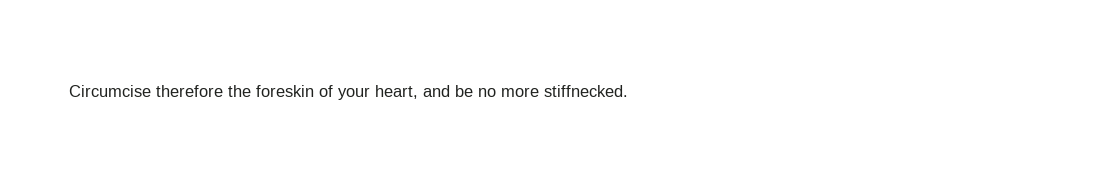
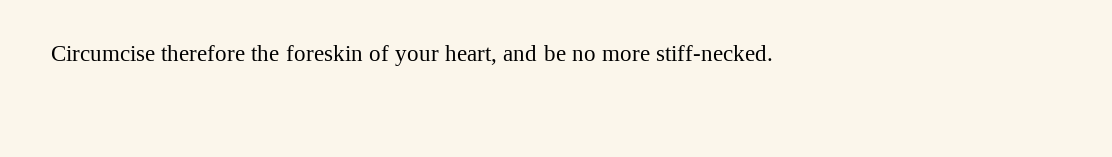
[544,85,628,97] stiffnecked. -> [656,45,774,61] stiff-necked.

